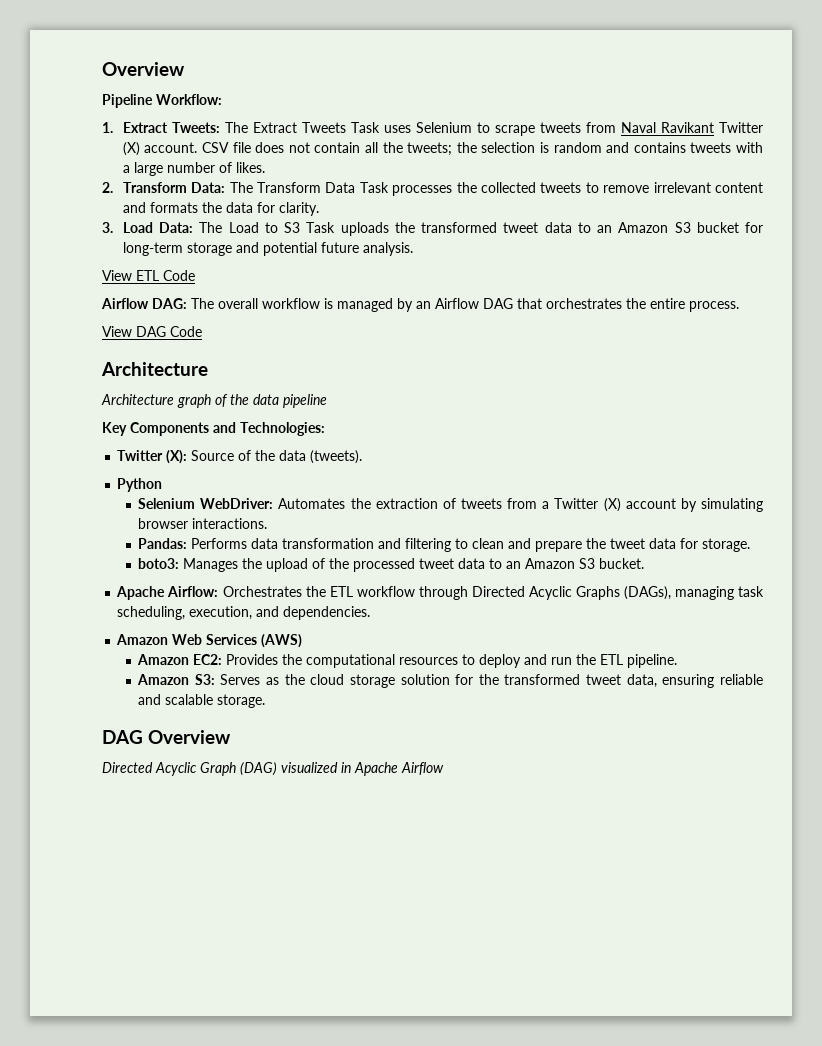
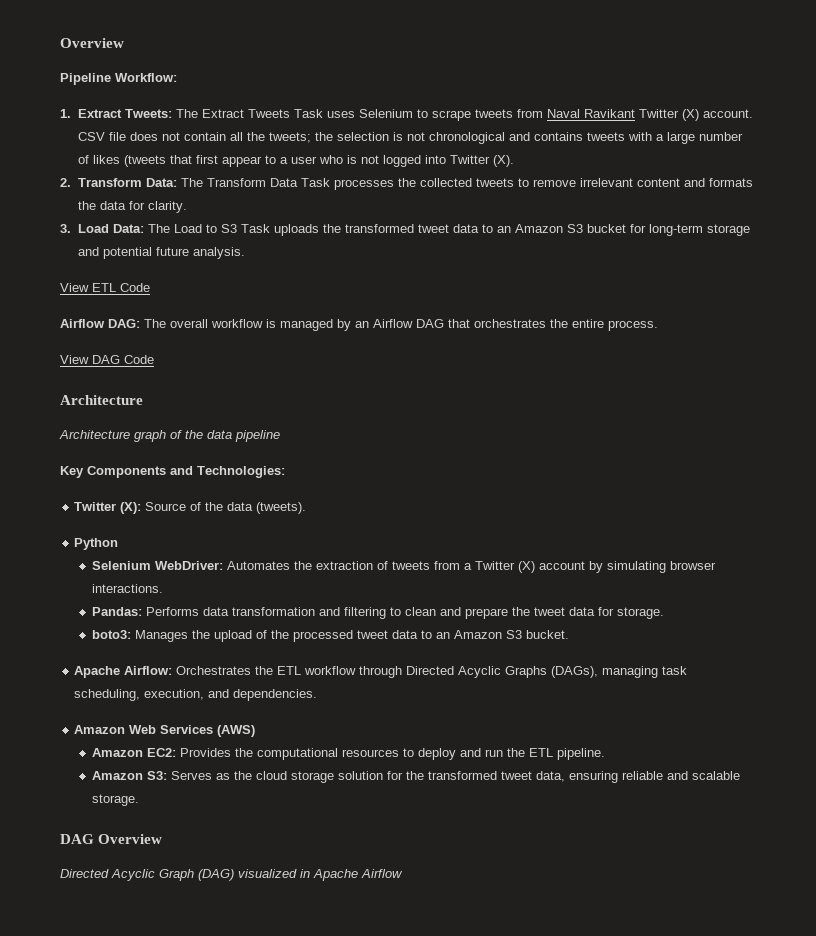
[553,142,602,153] random -> [406,132,505,144] not chronological
[235,162,265,173] likes. -> [92,155,514,167] likes (tweets that first appear to a user who is not logged into Twitter (X).

